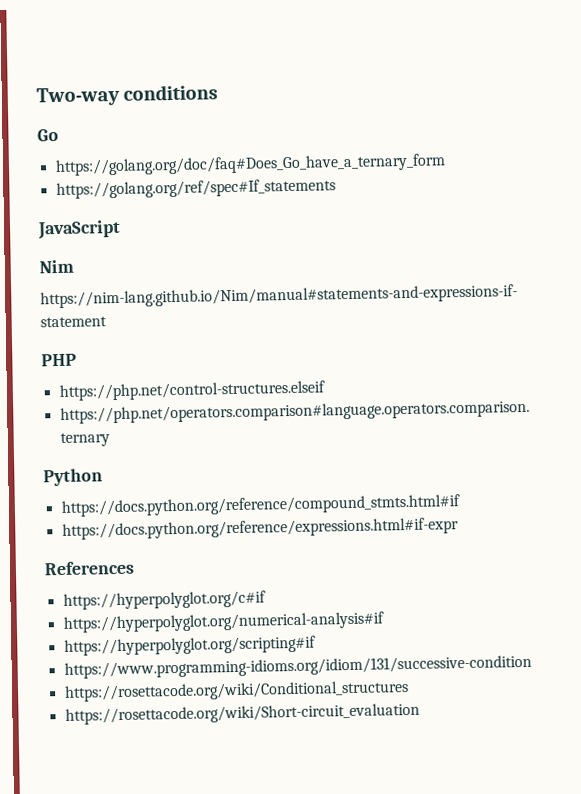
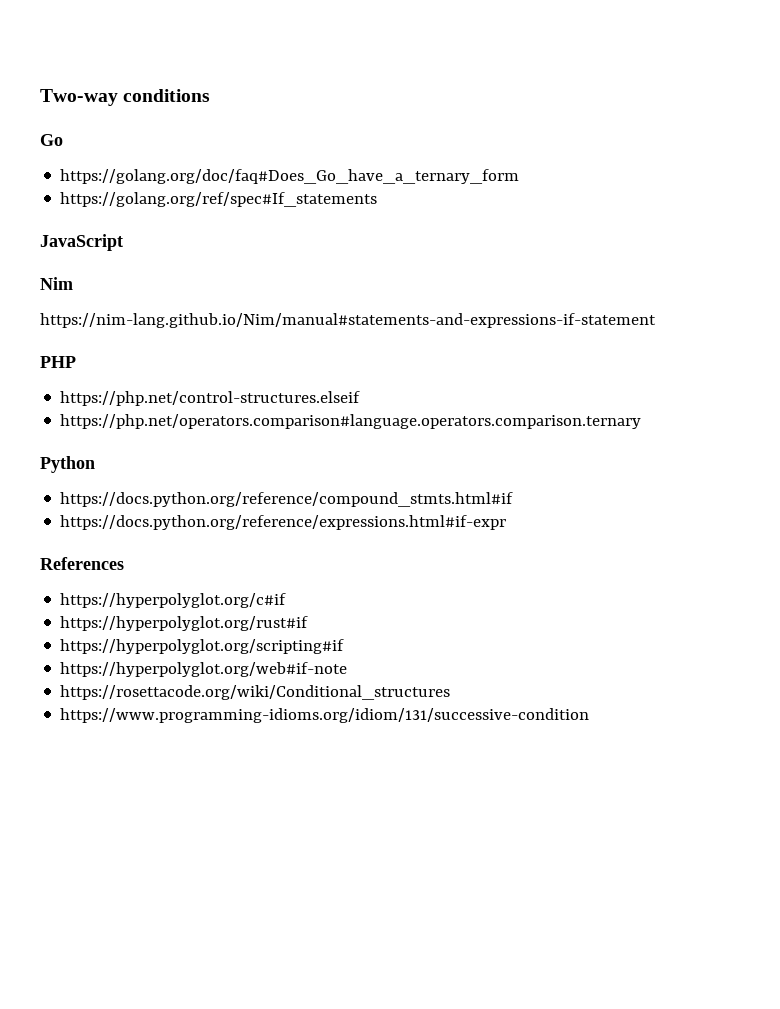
[62,611,384,633] https://hyperpolyglot.org/numerical-analysis#if -> [60,616,309,631] https://hyperpolyglot.org/rust#if
[63,654,532,679] https://www.programming-idioms.org/idiom/131/successive-condition -> [60,662,348,677] https://hyperpolyglot.org/web#if-note
[64,702,420,725] https://rosettacode.org/wiki/Short-circuit_evaluation -> [60,708,590,723] https://www.programming-idioms.org/idiom/131/successive-condition

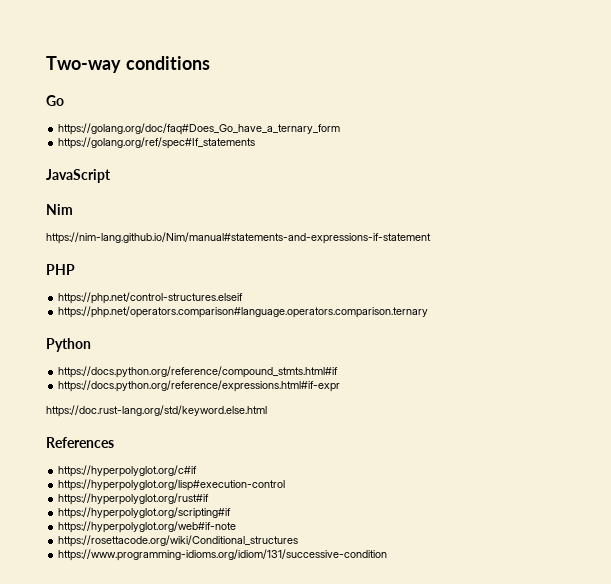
(507, 522) none -> [46,405,267,417] // https://doc.rust-lang.org/std/keyword.else.html
(287, 600) none -> [58,479,286,491] // https://hyperpolyglot.org/lisp#execution-control

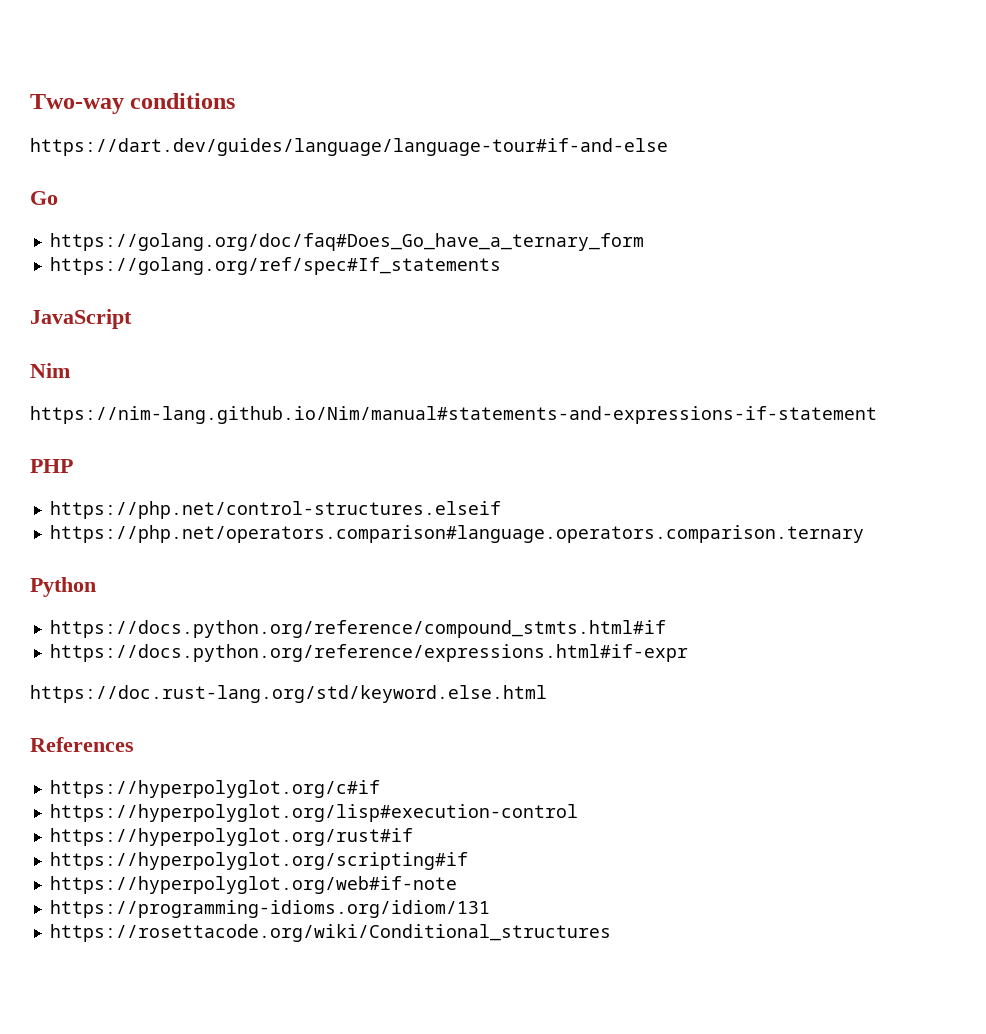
(210, 63) none -> [30,138,668,156] // https://dart.dev/guides/language/language-tour#if-and-else
(237, 527) none -> [49,900,490,918] // https://programming-idioms.org/idiom/131
[58,549,388,561] // https://www.programming-idioms.org/idiom/131/successive-condition -> (611, 933) none

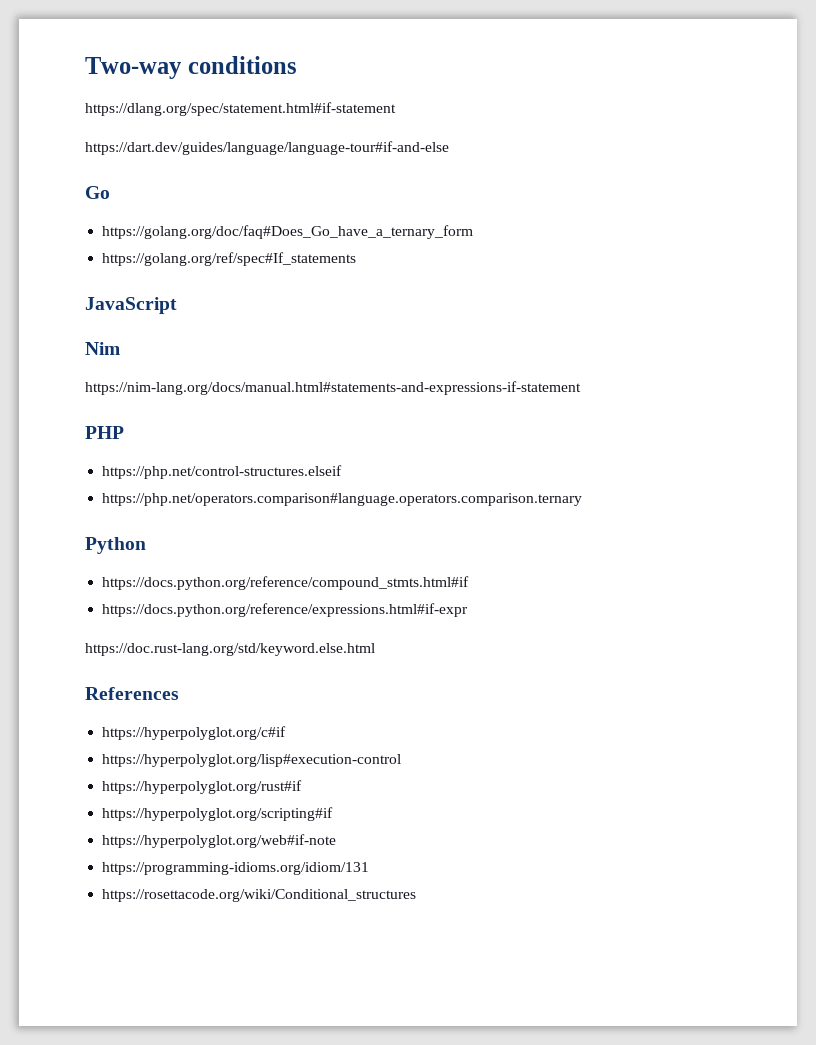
(236, 101) none -> [85,102,396,116] // https://dlang.org/spec/statement.html#if-statement
[30,406,877,424] https://nim-lang.github.io/Nim/manual#statements-and-expressions-if-statement -> [85,381,581,395] https://nim-lang.org/docs/manual.html#statements-and-expressions-if-statement

